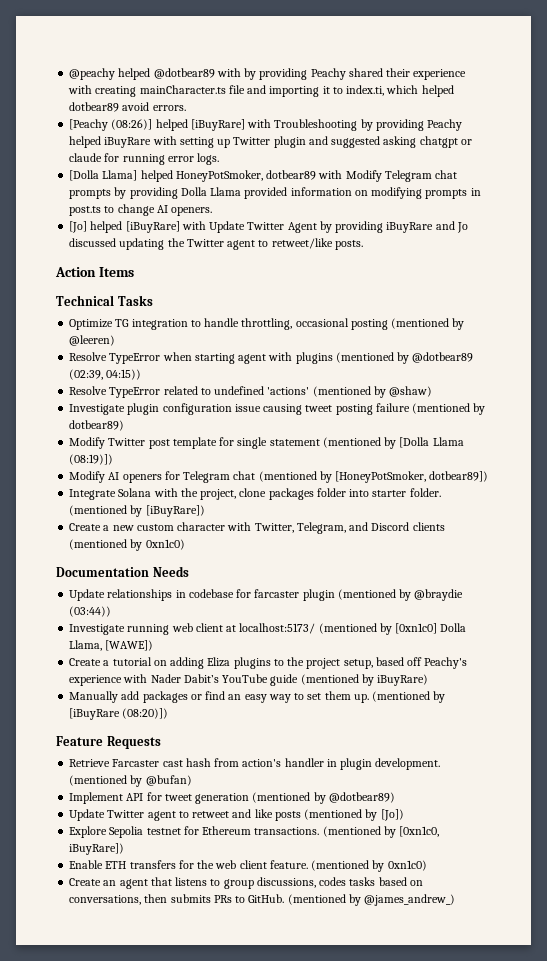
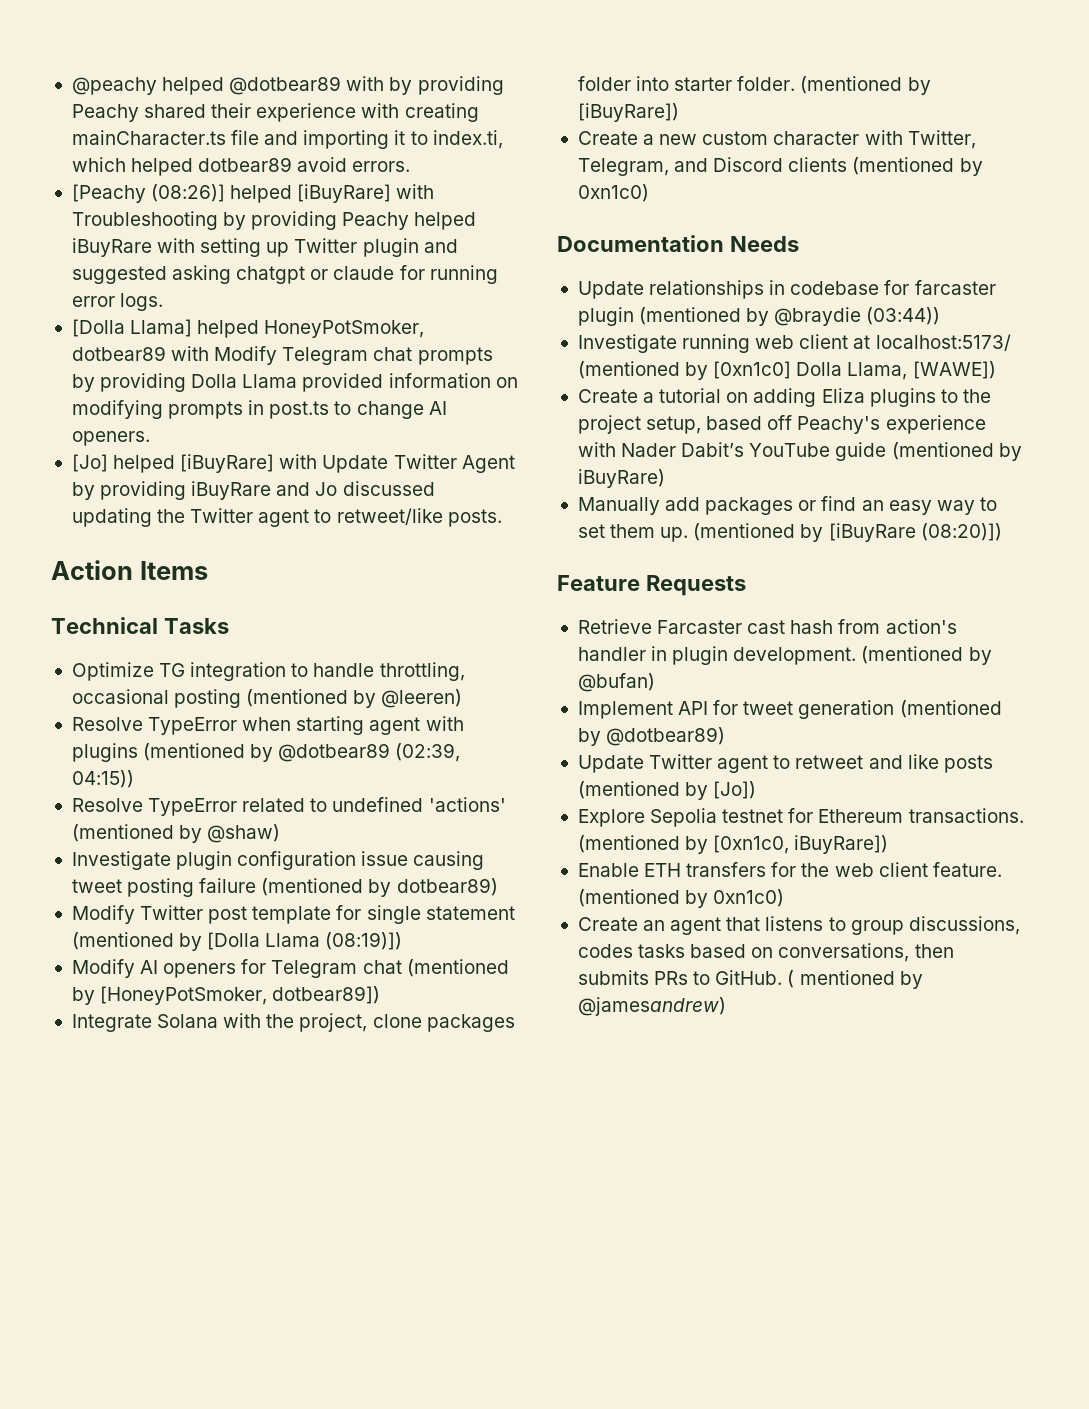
[287,894,456,906] (mentioned by @james_andrew_) -> [787,970,923,989] [577,997,726,1016] ( mentioned by @jamesandrew)

